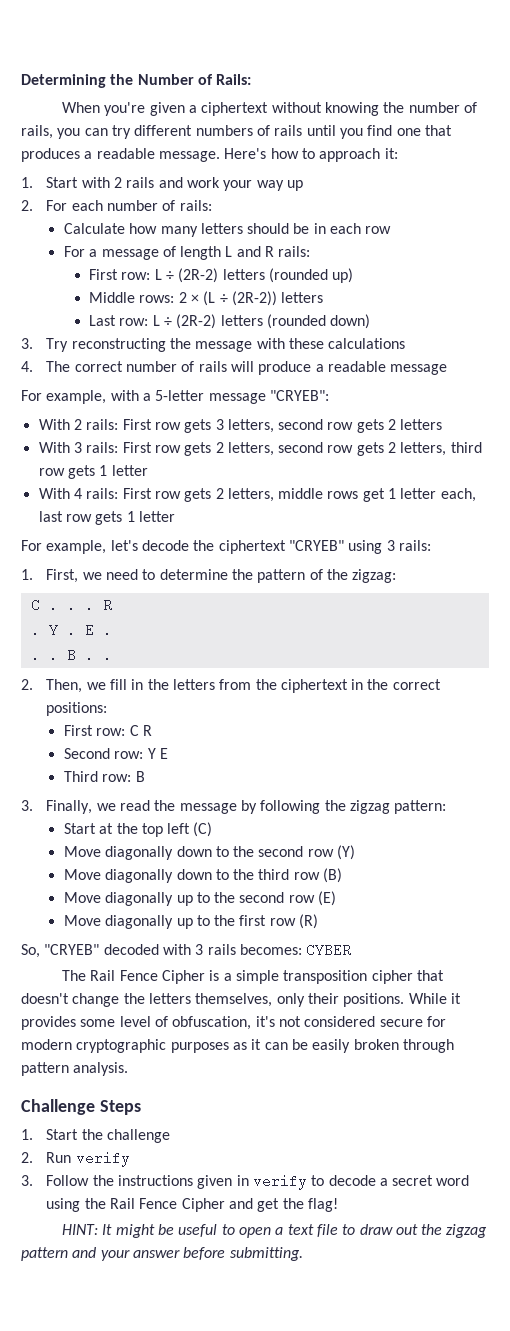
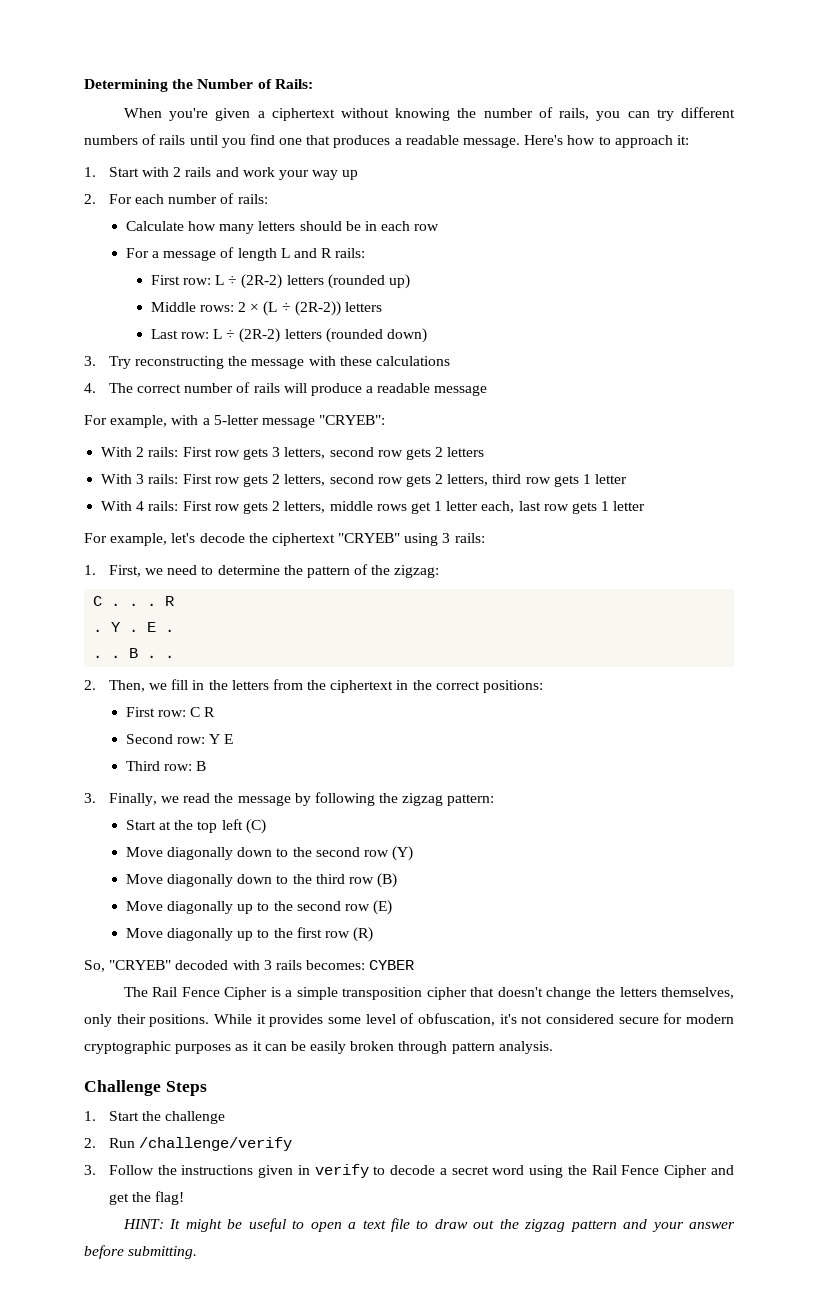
[75,1151,130,1167] verify -> [139,1137,293,1151] /challenge/verify

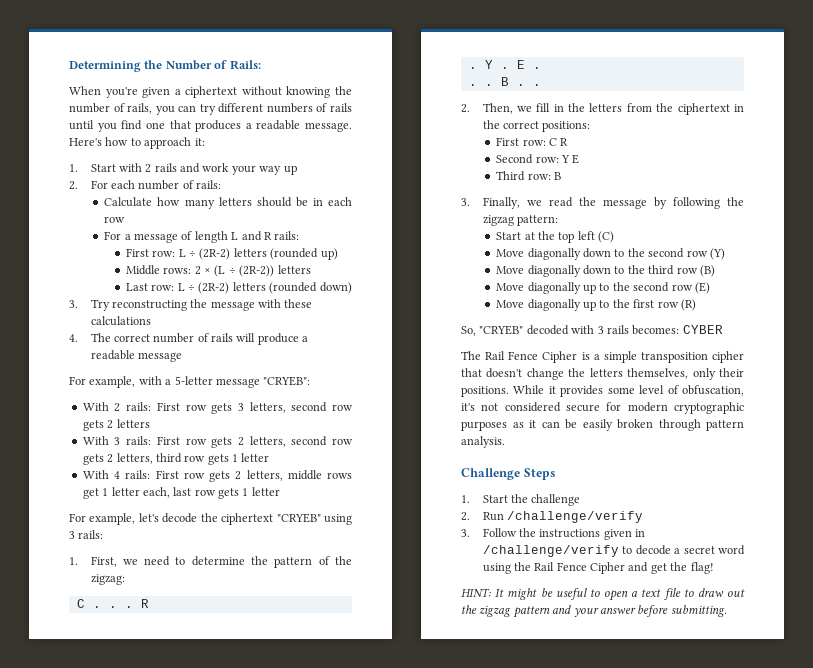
[314,1164,369,1178] verify -> [482,545,619,557] /challenge/verify

